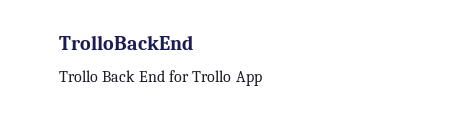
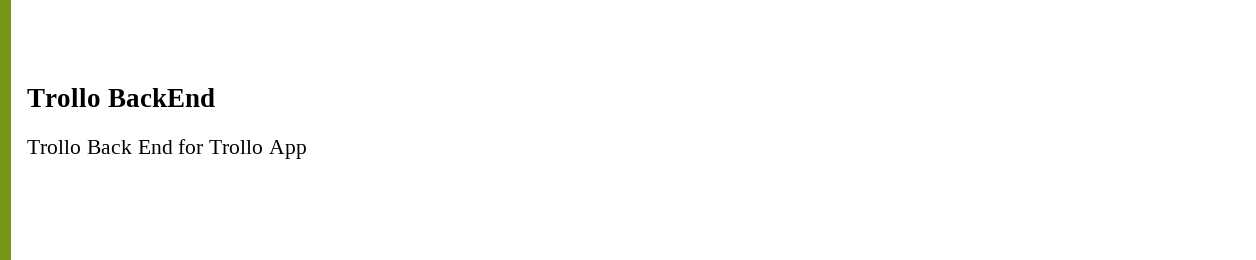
[59,35,193,50] TrolloBackEnd -> [27,88,216,107] Trollo BackEnd

